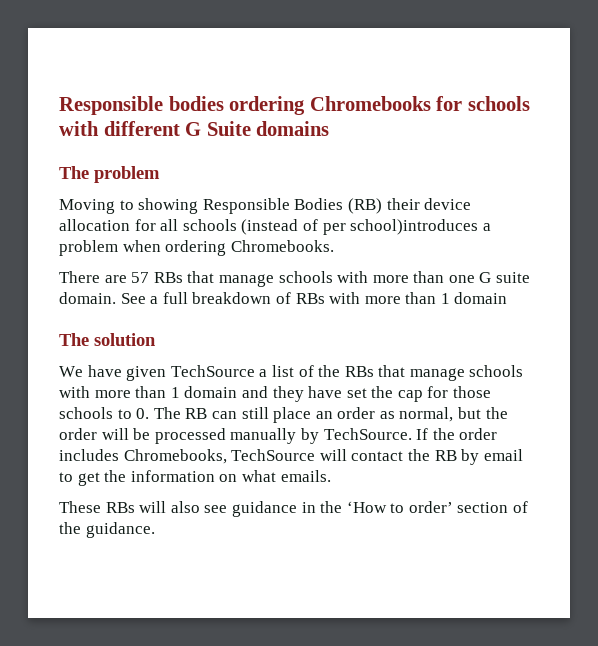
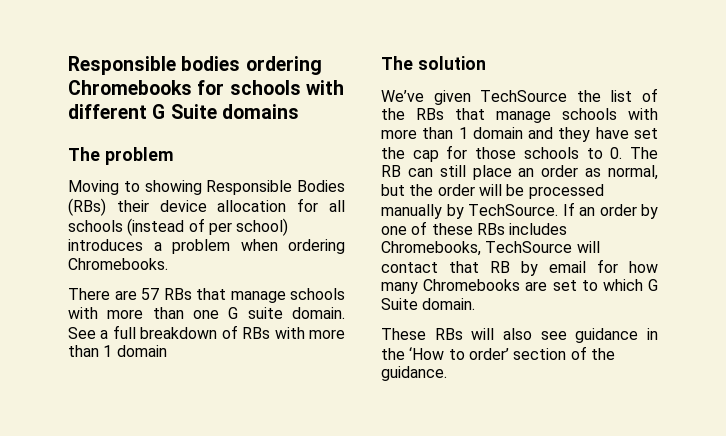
[347,198,382,214] (RB) -> [68,198,106,216] (RBs)
[350,219,479,235] school)introduces -> [236,218,289,236] [68,239,143,251] school) introduces
[59,365,122,377] We have -> [381,90,424,102] We’ve
[259,369,268,377] a -> [576,90,601,102] the
[432,428,498,440] the order -> [579,204,658,219] [381,221,505,235] an order by one of these RBs
[407,449,430,461] the -> [449,261,479,273] that
[59,470,331,486] to get the information on what emails. -> [597,259,658,273] [381,279,658,294] [381,298,476,310] for how many Chromebooks are set to which G Suite domain.

